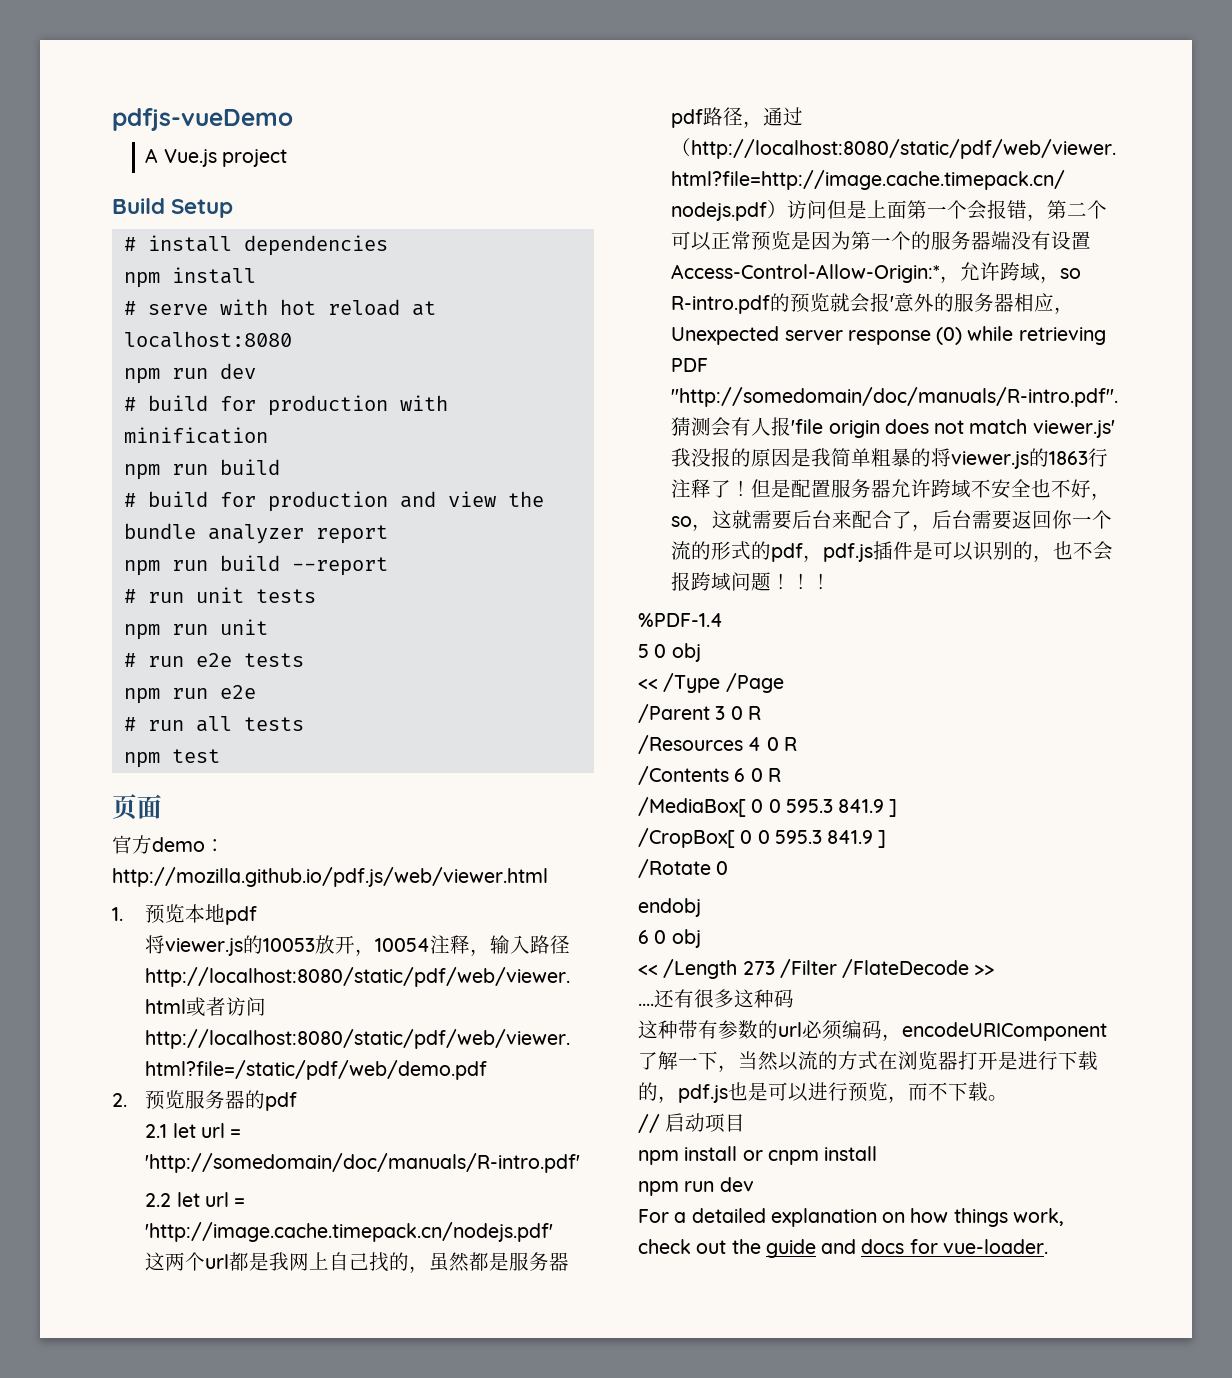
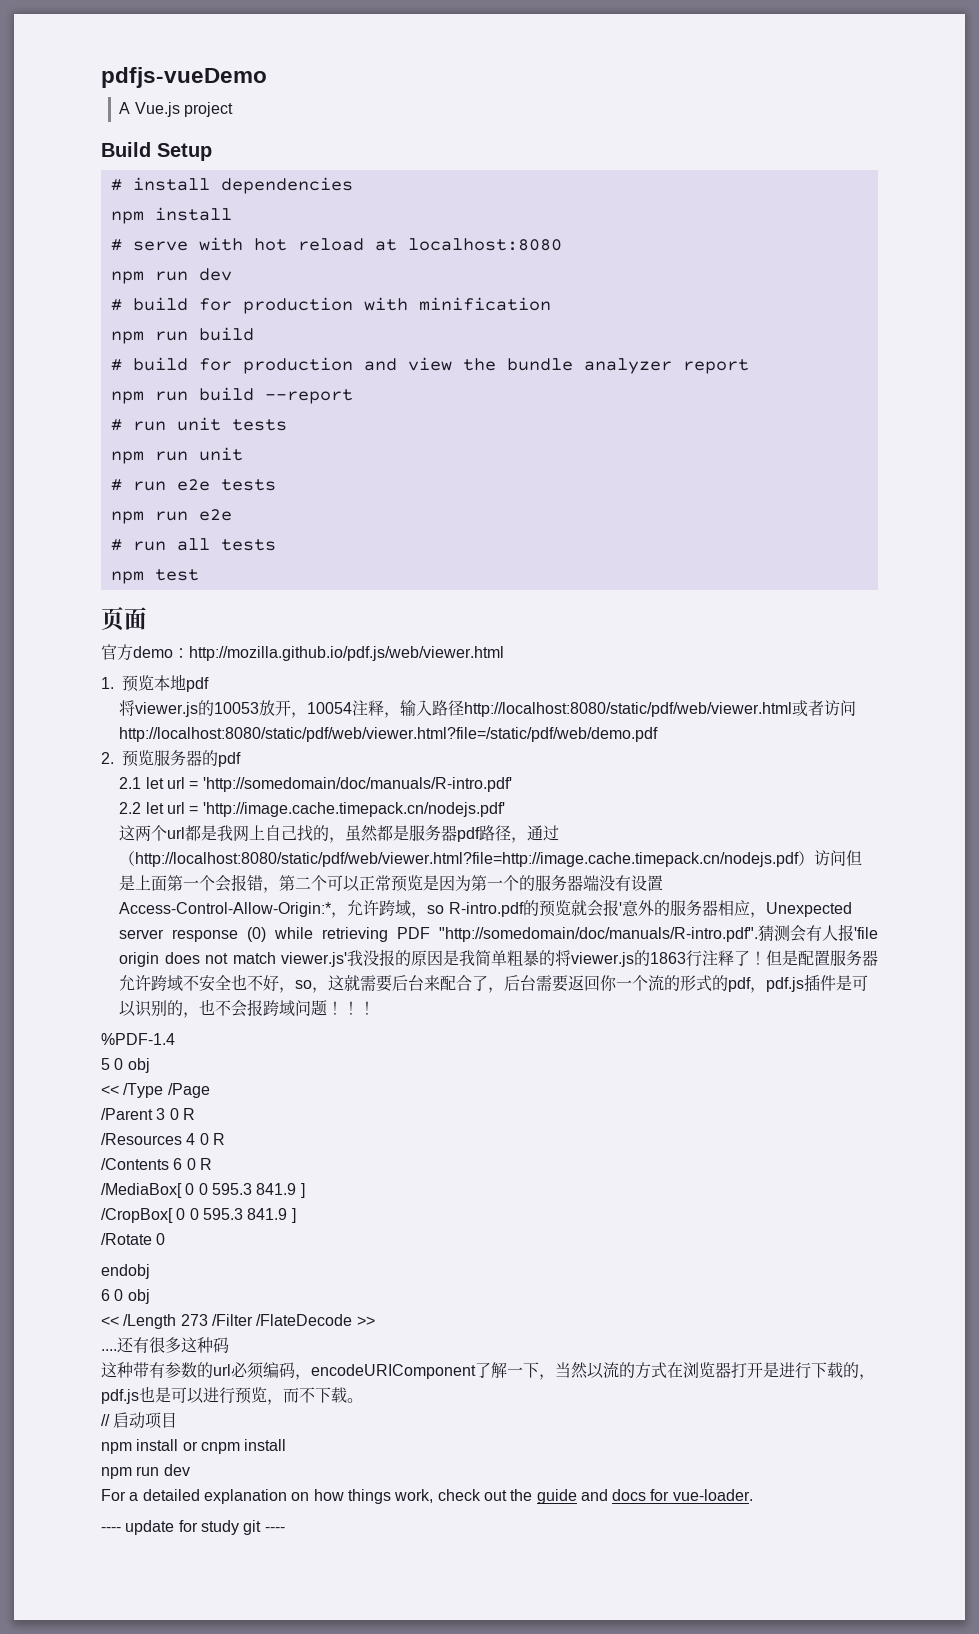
(1048, 1246) none -> [101,1520,285,1535] // ---- update for study git ----

